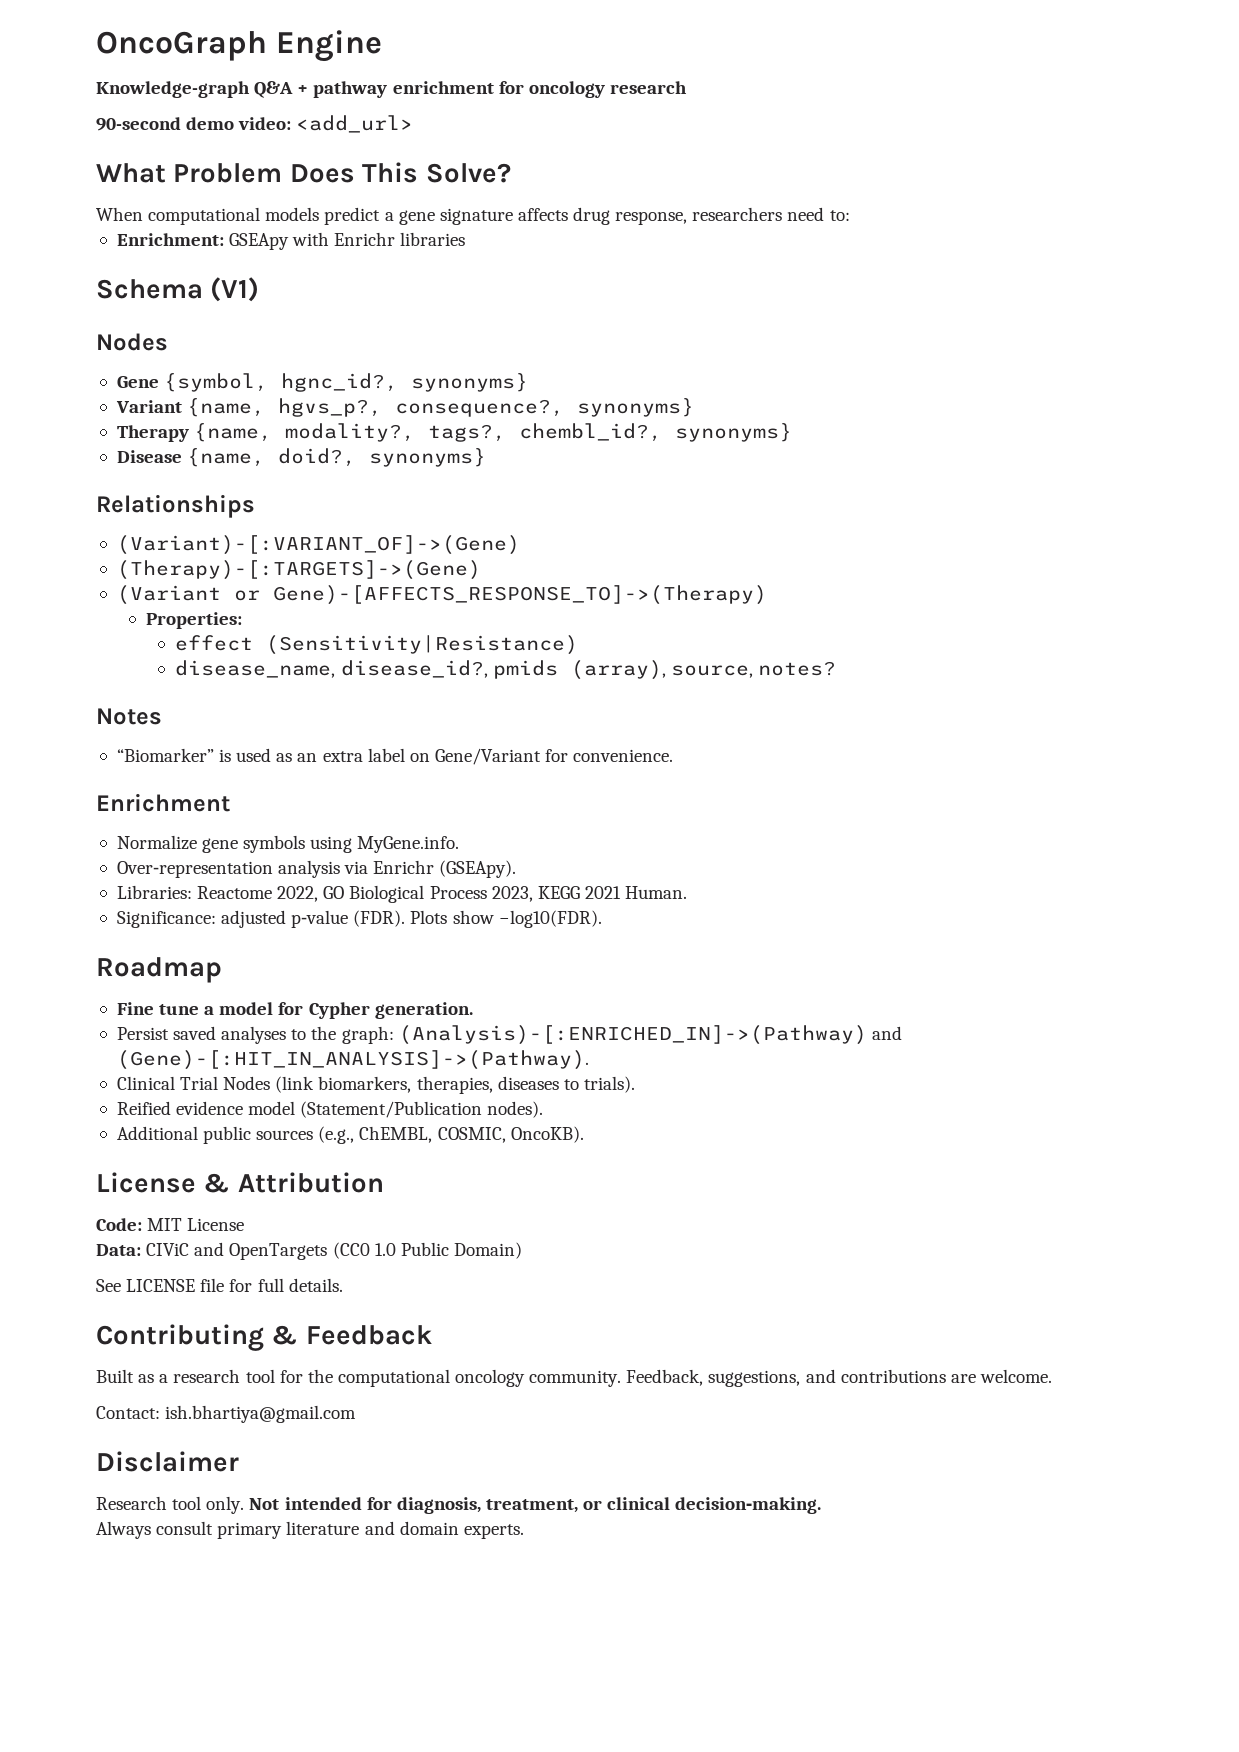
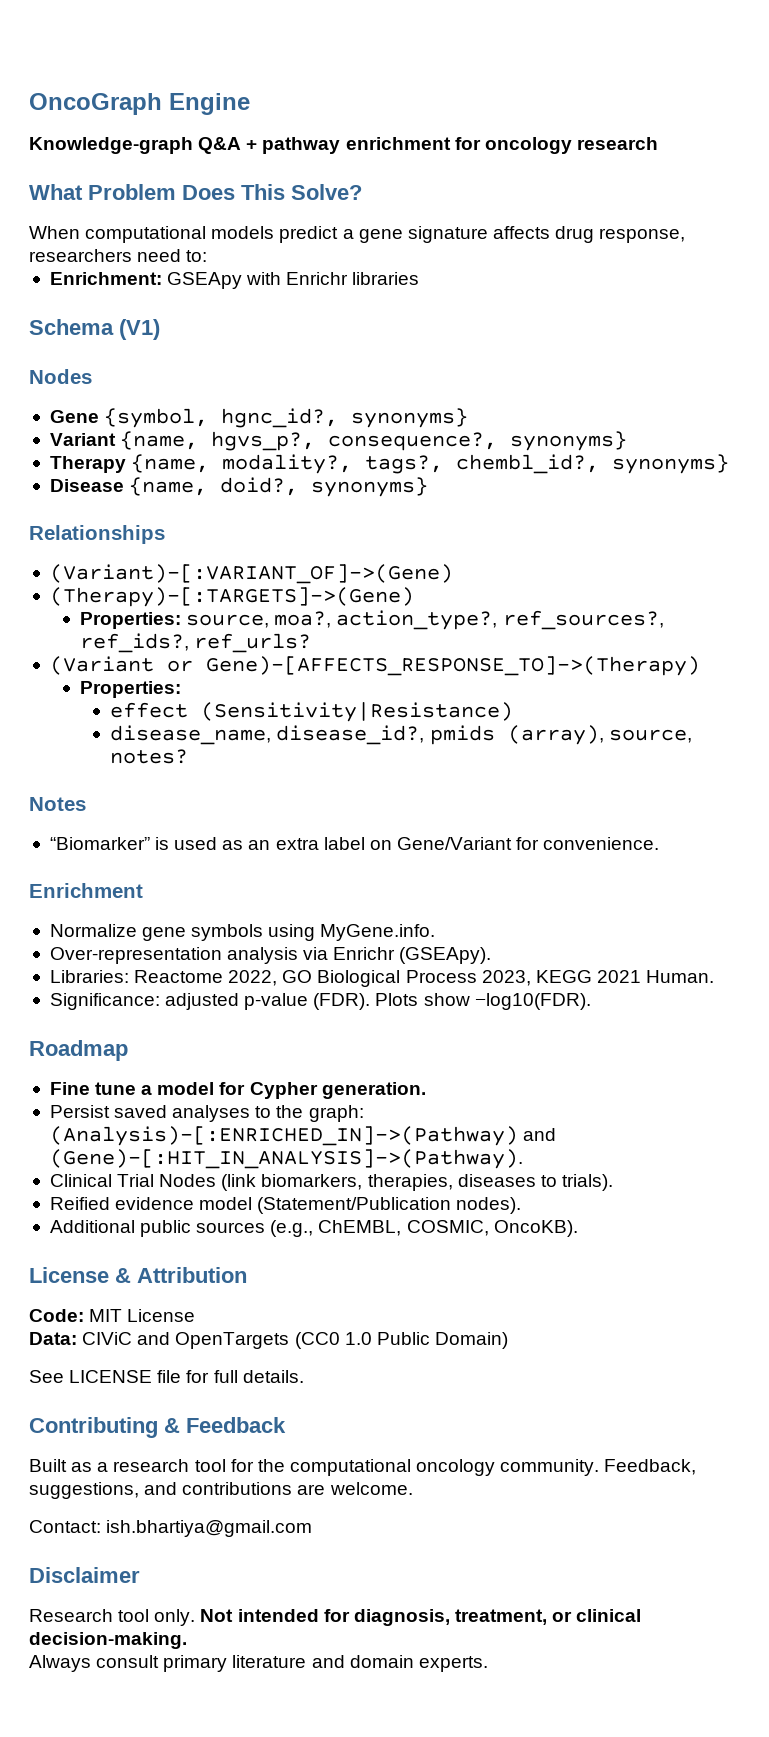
[96,115,414,133] // 90-second demo video: <add_url> -> (658, 143) none
(481, 570) none -> [80,610,664,630] [80,633,312,653] // Properties: source, moa?, action_type?, ref_sources?, ref_ids?, ref_urls?

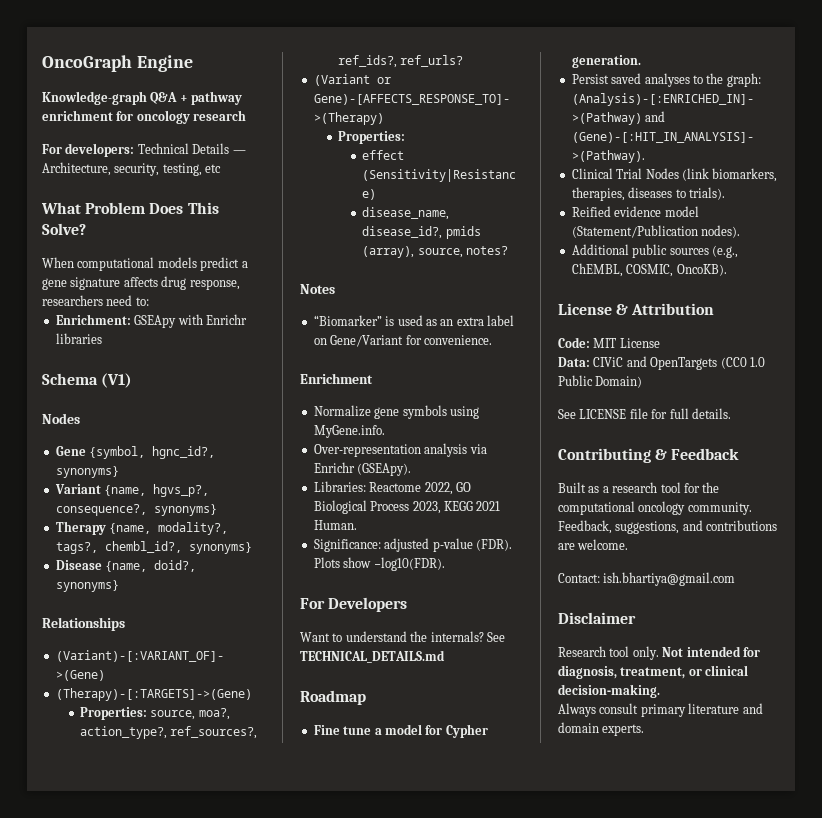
(658, 143) none -> [42,143,246,157] [42,162,222,176] // For developers: Technical Details — Architecture, security, testing, etc
(591, 1001) none -> [300,597,408,612] [300,631,505,642] [300,650,445,663] // For Developers // Want to understand the internals? See TECHNICAL_DETAILS.md

